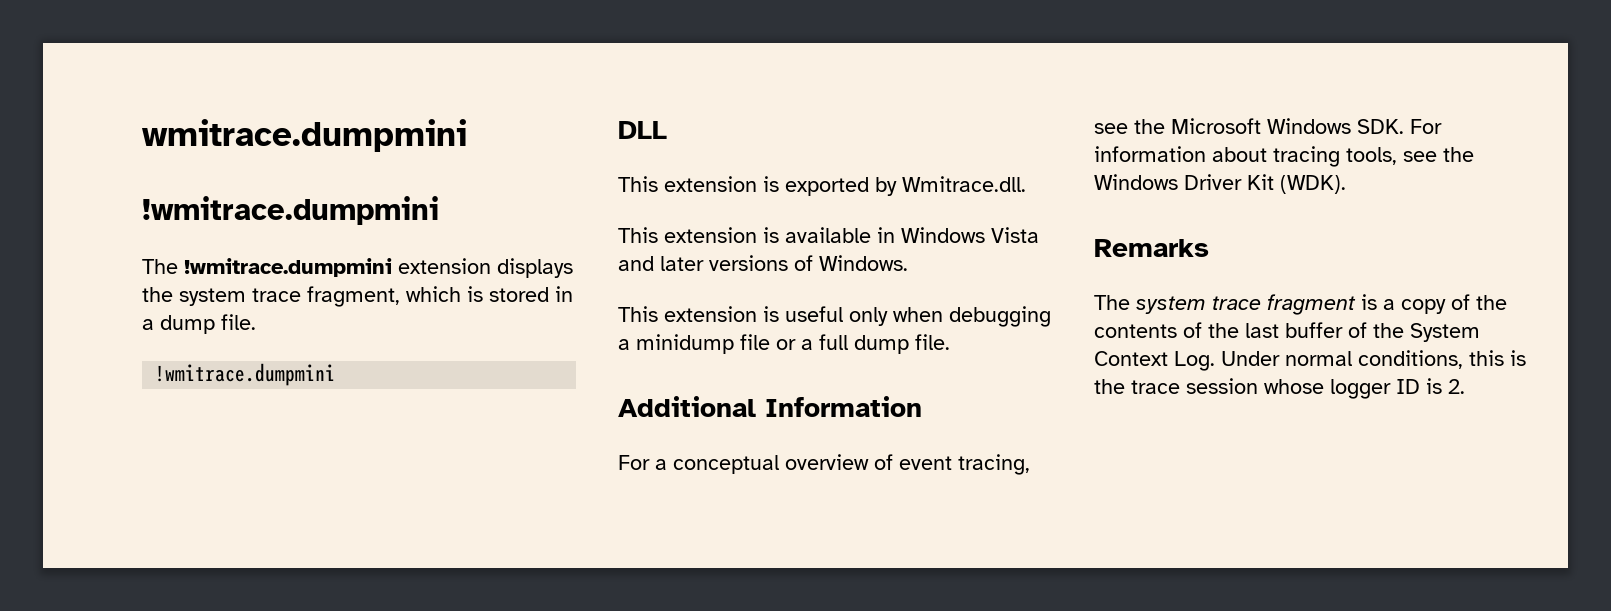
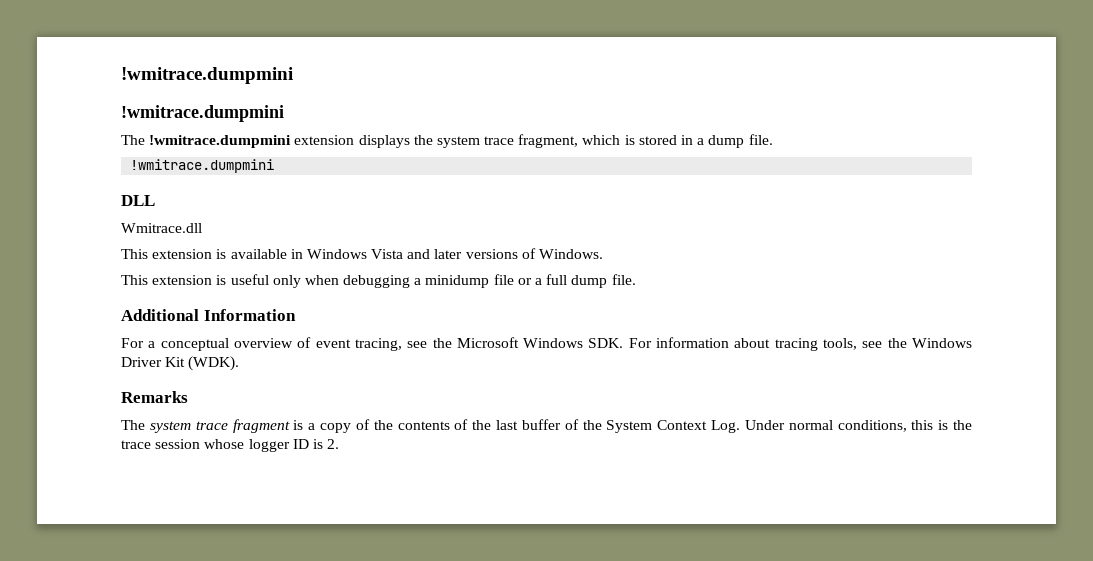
[142,119,467,152] wmitrace.dumpmini -> [121,67,293,84] !wmitrace.dumpmini
[618,176,1026,196] This extension is exported by Wmitrace.dll. -> [121,223,202,233] Wmitrace.dll

